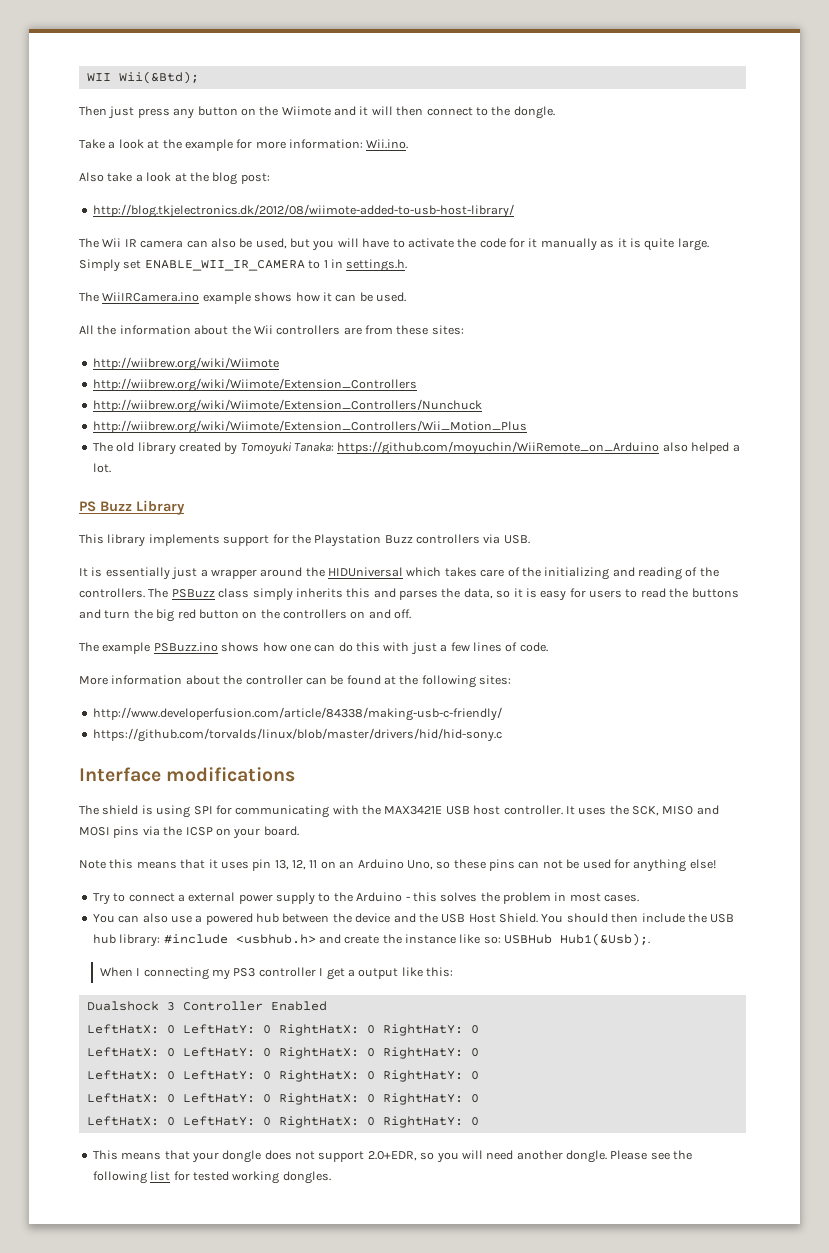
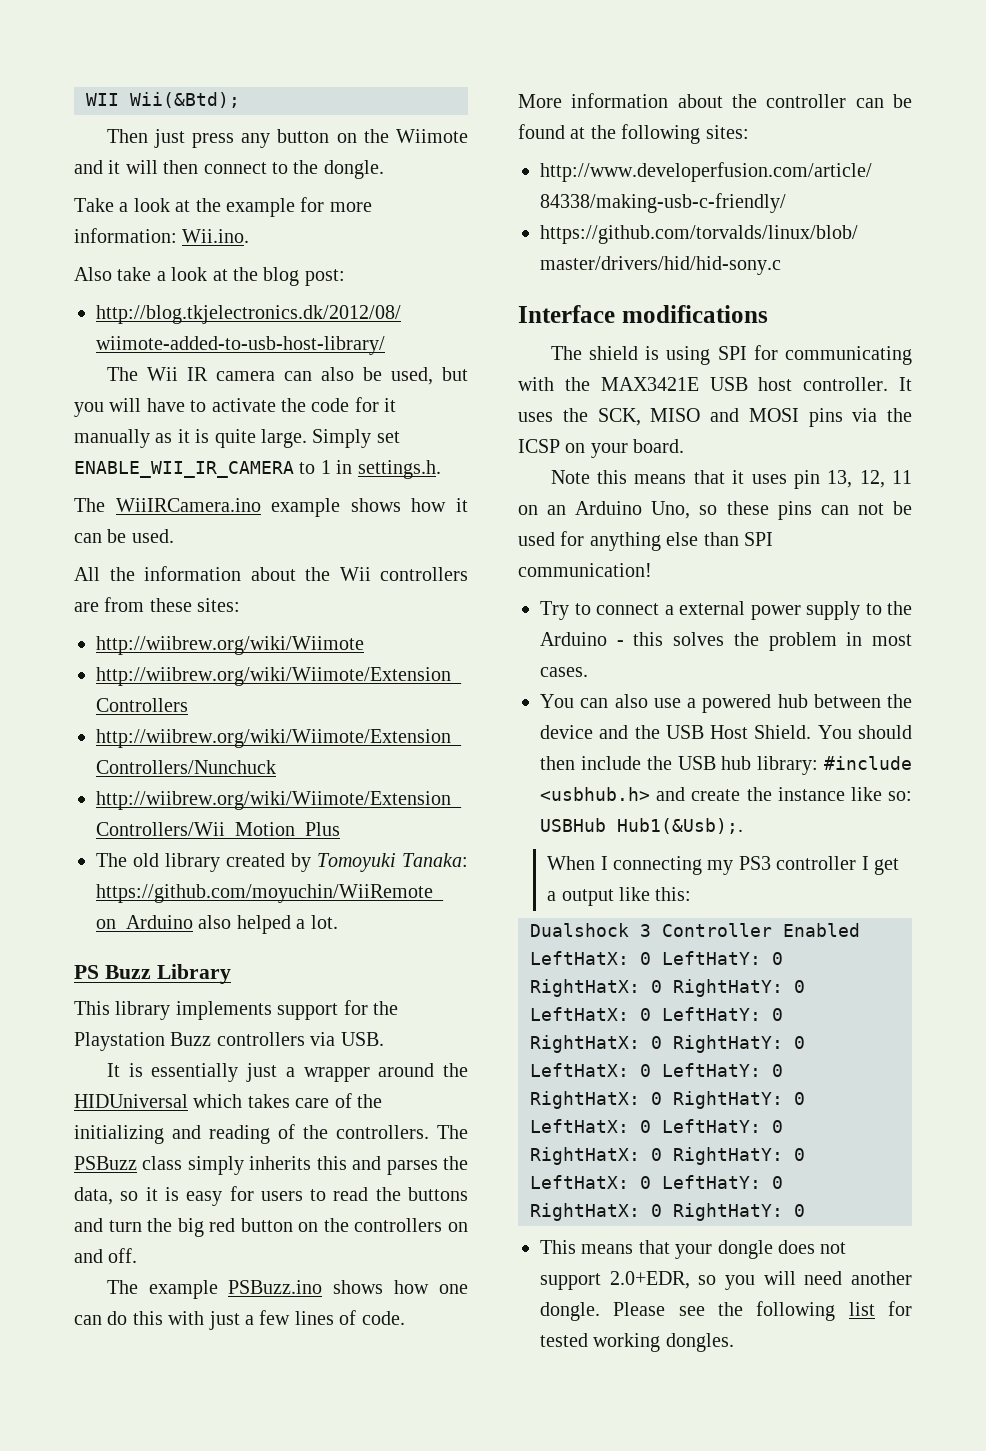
[689,859,716,869] else! -> [666,532,773,546] [518,563,652,577] else than SPI communication!

